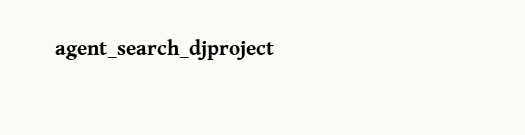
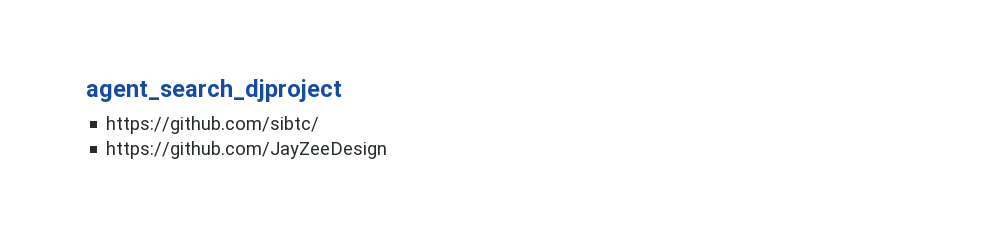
(274, 49) none -> [106,116,320,134] [106,141,388,159] // https://github.com/sibtc/ // https://github.com/JayZeeDesign

